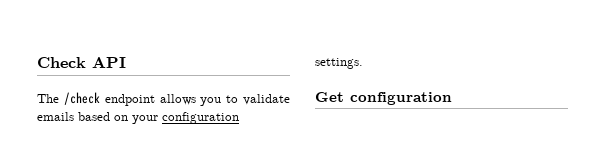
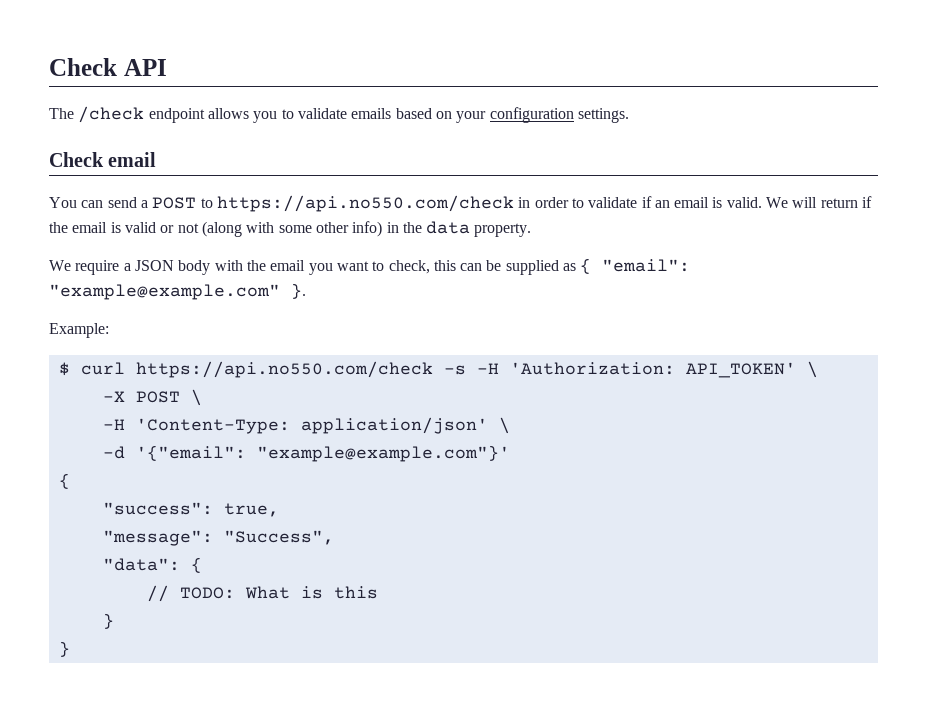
[315,92,452,105] Get configuration -> [49,152,157,167] [49,195,873,212] [49,221,532,237] [49,258,691,275] [49,283,306,300] [49,323,109,338] [58,361,818,378] [102,389,202,406] [102,417,510,434] [102,445,510,462] [58,473,70,489] [102,502,279,517] [102,530,334,546] [102,557,202,573] [146,585,378,602] [102,613,114,629] [58,641,70,657] Check email // You can send a POST to https://api.no550.com/check in order to validate if an email is valid. We will return if the email is valid or not (along with some other info) in the data property. // We require a JSON body with the email you want to check, this can be supplied as { "email": "example@example.com" }. // Example: // $ curl https://api.no550.com/check -s -H 'Authorization: API_TOKEN' \ // -X POST \ // -H 'Content-Type: application/json' \ // -d '{"email": "example@example.com"}' // { // "success": true, // "message": "Success", // "data": { // // TODO: What is this // } // }

